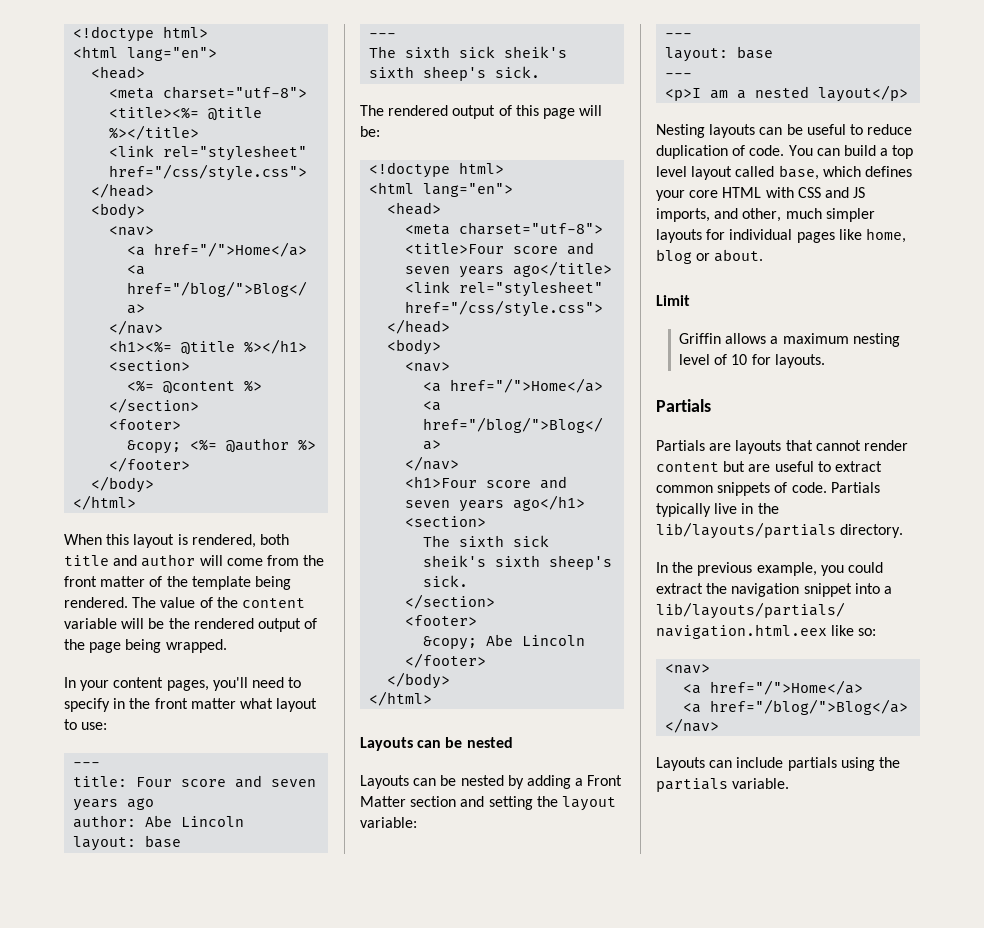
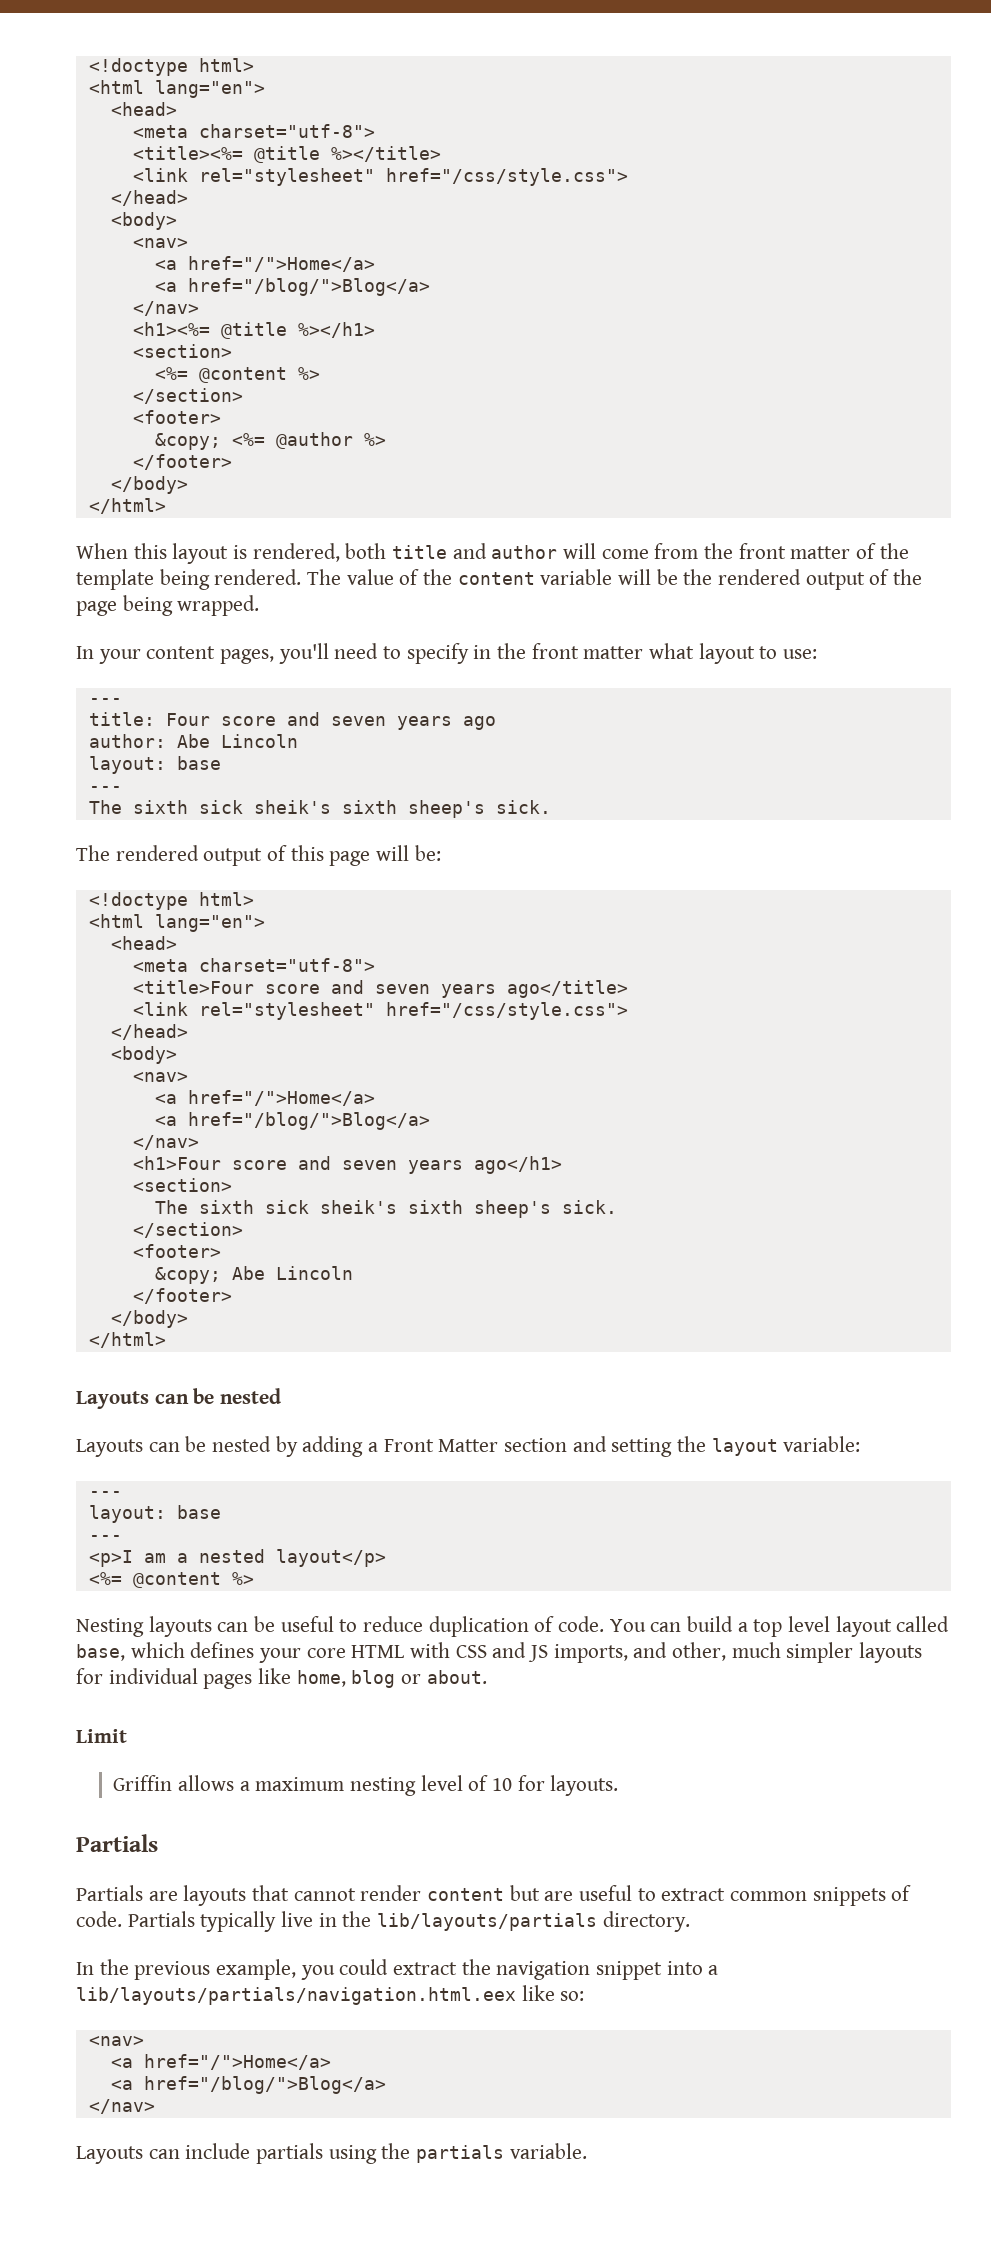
(909, 93) none -> [88,1572,254,1588] // <%= @content %>

